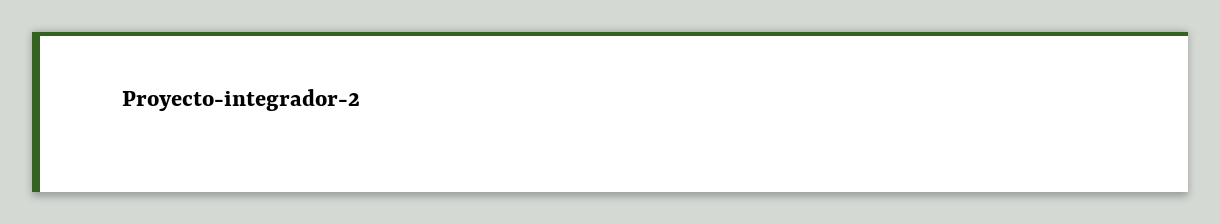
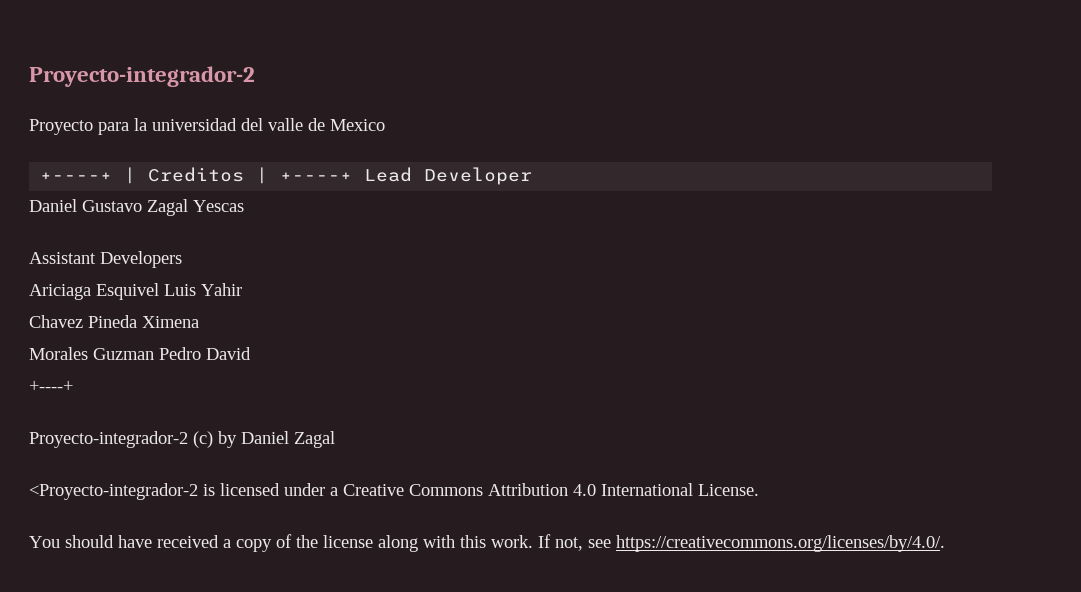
[122,89,360,111] Proyecto-integrador-2 -> [29,66,255,87] [29,118,385,135] [40,167,533,185] [29,199,244,216] [29,251,182,268] [29,283,242,300] [29,315,199,328] [29,347,251,360] [29,380,73,392] [29,431,335,448] [29,483,759,500] [29,534,945,552] Proyecto-integrador-2 // Proyecto para la universidad del valle de Mexico // +----+ | Creditos | +----+ Lead Developer // Daniel Gustavo Zagal Yescas // Assistant Developers // Ariciaga Esquivel Luis Yahir // Chavez Pineda Ximena // Morales Guzman Pedro David // +----+ // Proyecto-integrador-2 (c) by Daniel Zagal // <Proyecto-integrador-2 is licensed under a Creative Commons Attribution 4.0 International License. // You should have received a copy of the license along with this work. If not, see https://creativecommons.org/licenses/by/4.0/.

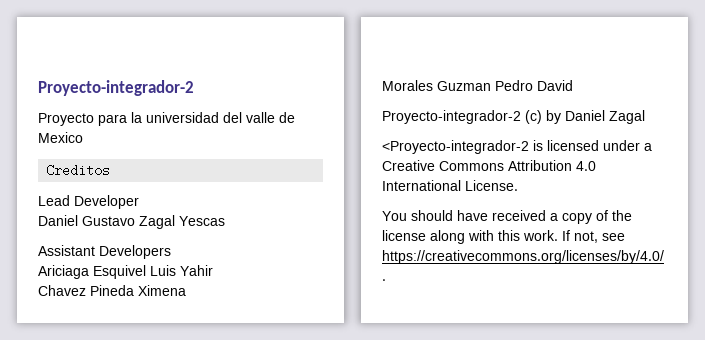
[40,167,137,184] +----+ | -> (83, 137) none
[256,167,353,184] | +----+ -> (111, 170) //
[29,380,73,392] // +----+ -> (573, 85) none

